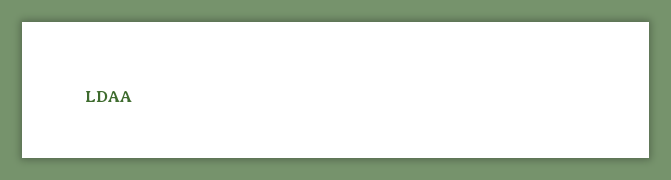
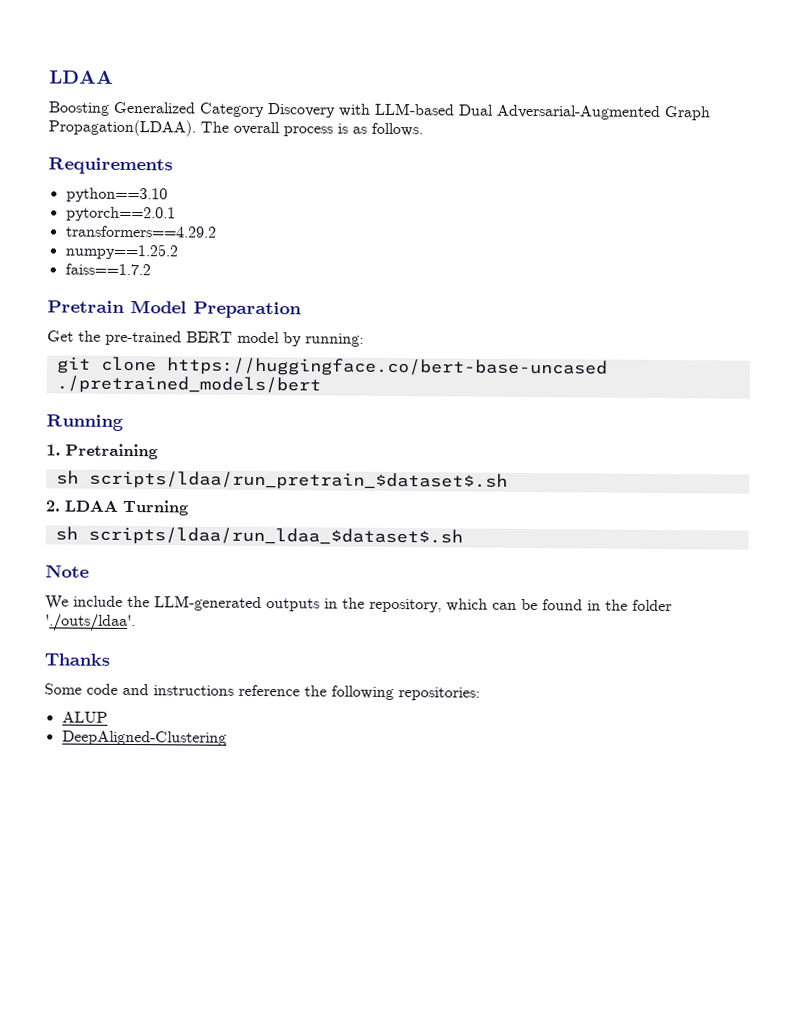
[85,91,132,102] LDAA -> [49,70,114,84] [48,101,711,121] [48,119,423,137] [48,157,173,175] [65,187,168,203] [65,206,176,222] [65,225,217,238] [64,243,178,260] [64,263,151,276] [47,300,302,319] [47,330,364,347] [55,356,608,378] [55,375,321,395] [46,414,124,431] [46,443,158,460] [55,470,508,491] [45,499,189,516] [54,526,463,547] [45,564,89,578] [45,595,672,613] [45,613,136,633] [44,653,110,666] [44,683,480,701] [61,711,108,723] [61,730,227,746] LDAA // Boosting Generalized Category Discovery with LLM-based Dual Adversarial-Augmented Graph Propagation(LDAA). The overall process is as follows. // Requirements // python==3.10 // pytorch==2.0.1 // transformers==4.29.2 // numpy==1.25.2 // faiss==1.7.2 // Pretrain Model Preparation // Get the pre-trained BERT model by running: // git clone https://huggingface.co/bert-base-uncased ./pretrained_models/bert // Running // 1. Pretraining // sh scripts/ldaa/run_pretrain_$dataset$.sh // 2. LDAA Turning // sh scripts/ldaa/run_ldaa_$dataset$.sh // Note // We include the LLM-generated outputs in the repository, which can be found in the folder './outs/ldaa'. // Thanks // Some code and instructions reference the following repositories: // ALUP // DeepAligned-Clustering

